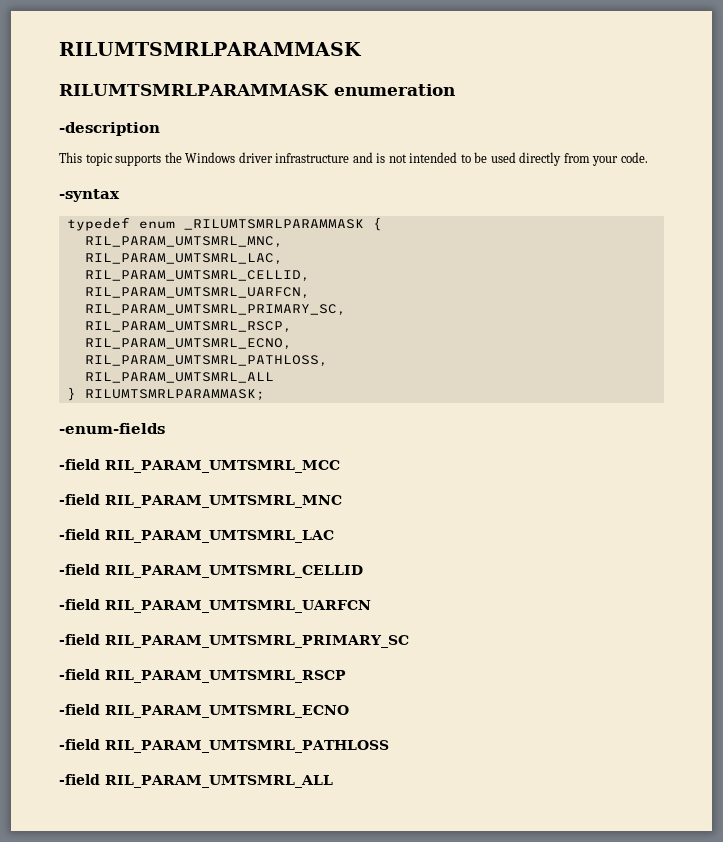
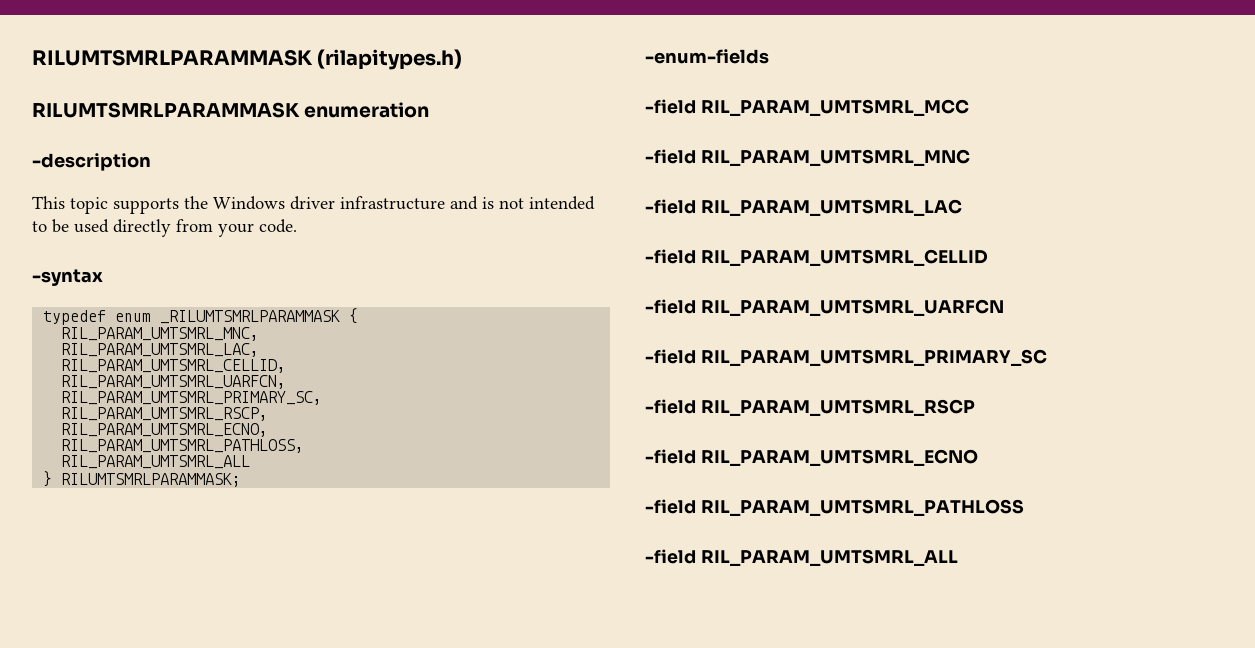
[59,42,362,56] RILUMTSMRLPARAMMASK -> [32,49,463,70] RILUMTSMRLPARAMMASK (rilapitypes.h)

